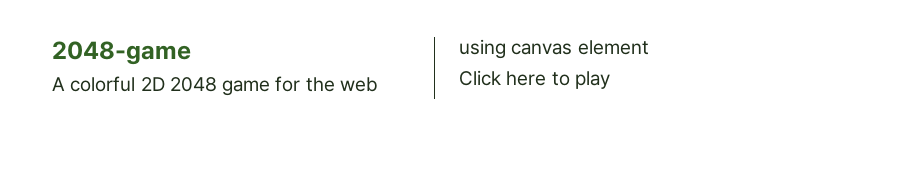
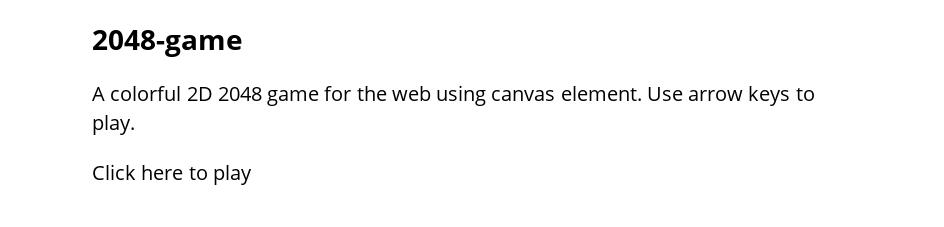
[577,40,649,55] element -> [560,86,815,106] [92,115,135,135] element. Use arrow keys to play.

